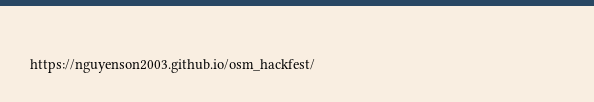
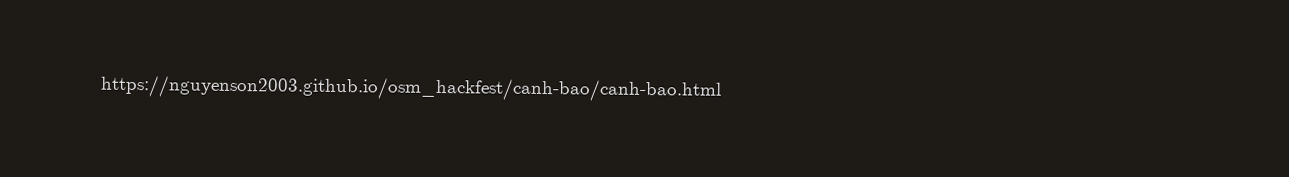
[30,59,315,73] https://nguyenson2003.github.io/osm_hackfest/ -> [100,74,722,103] https://nguyenson2003.github.io/osm_hackfest/canh-bao/canh-bao.html

